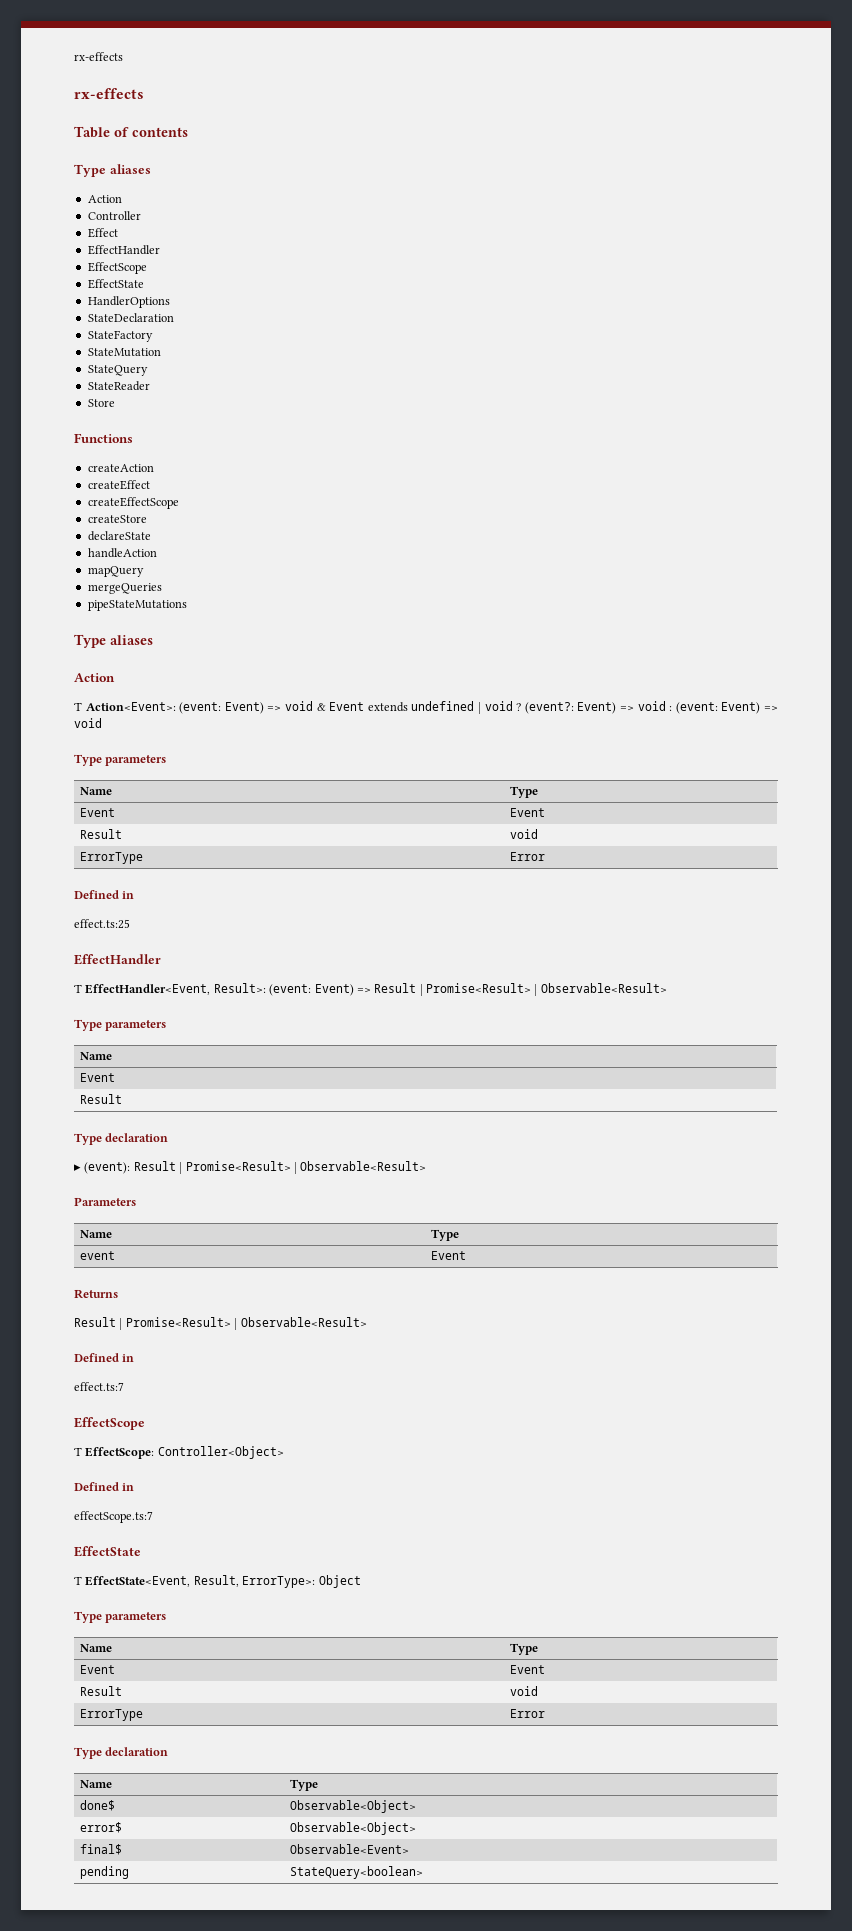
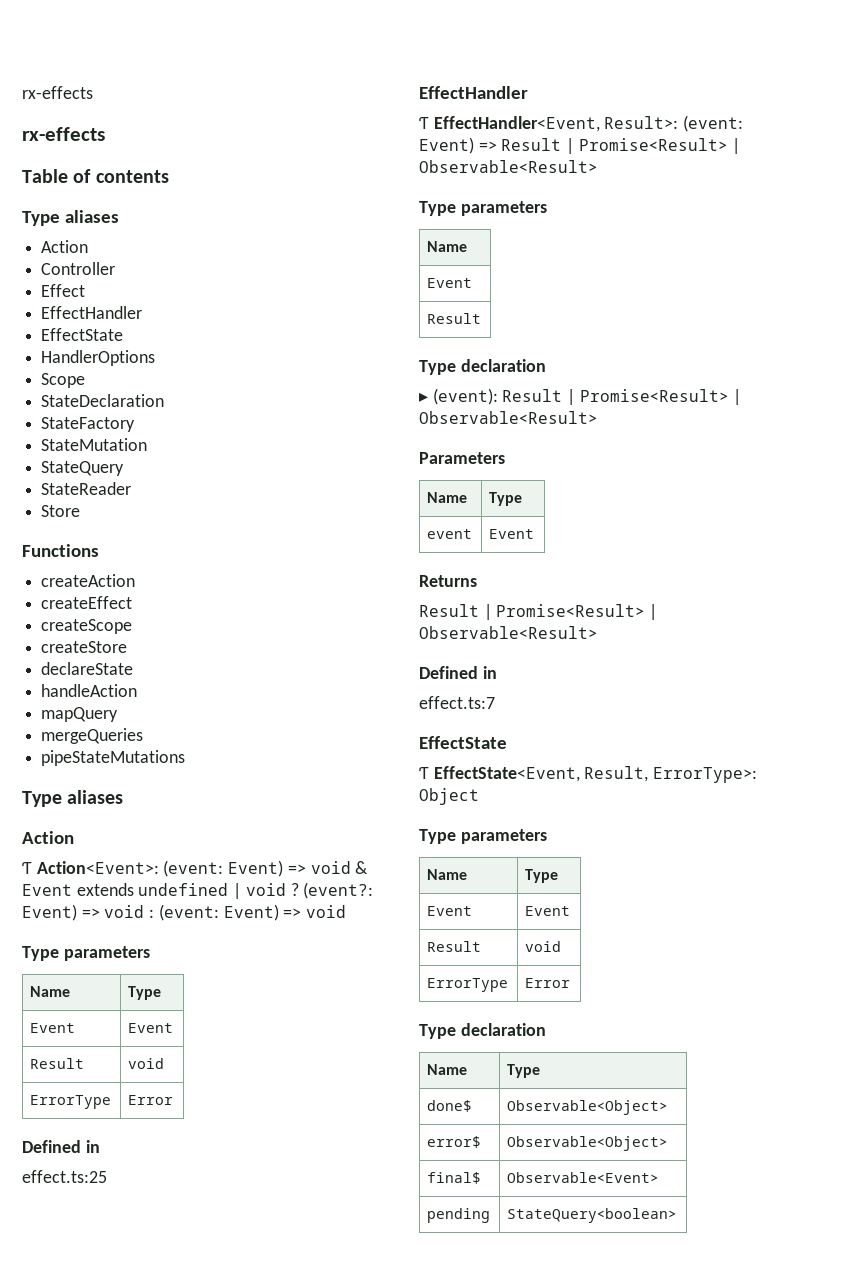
[87,262,147,274] // EffectScope -> (143, 312) none
(170, 302) none -> [41,373,86,388] // Scope
[87,497,179,509] createEffectScope -> [41,619,133,634] createScope
[74,1417,145,1430] [74,1446,284,1459] [74,1482,135,1491] [74,1511,153,1523] // EffectScope // Ƭ EffectScope: Controller<Object> // Defined in // effectScope.ts:7 -> (495, 702) none

